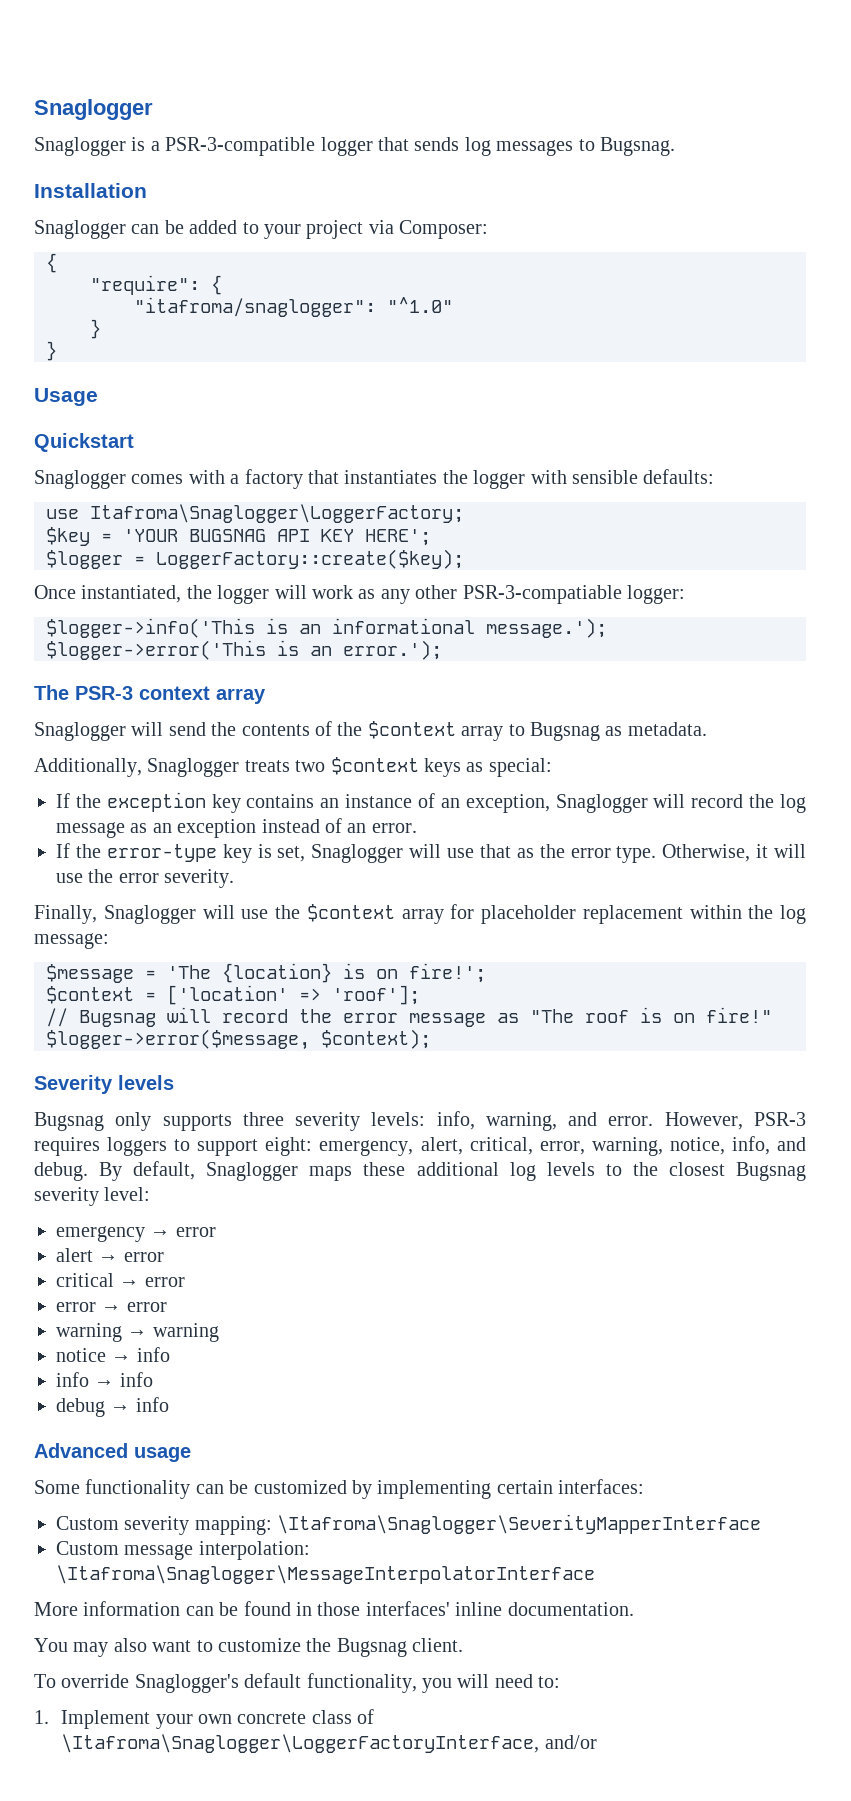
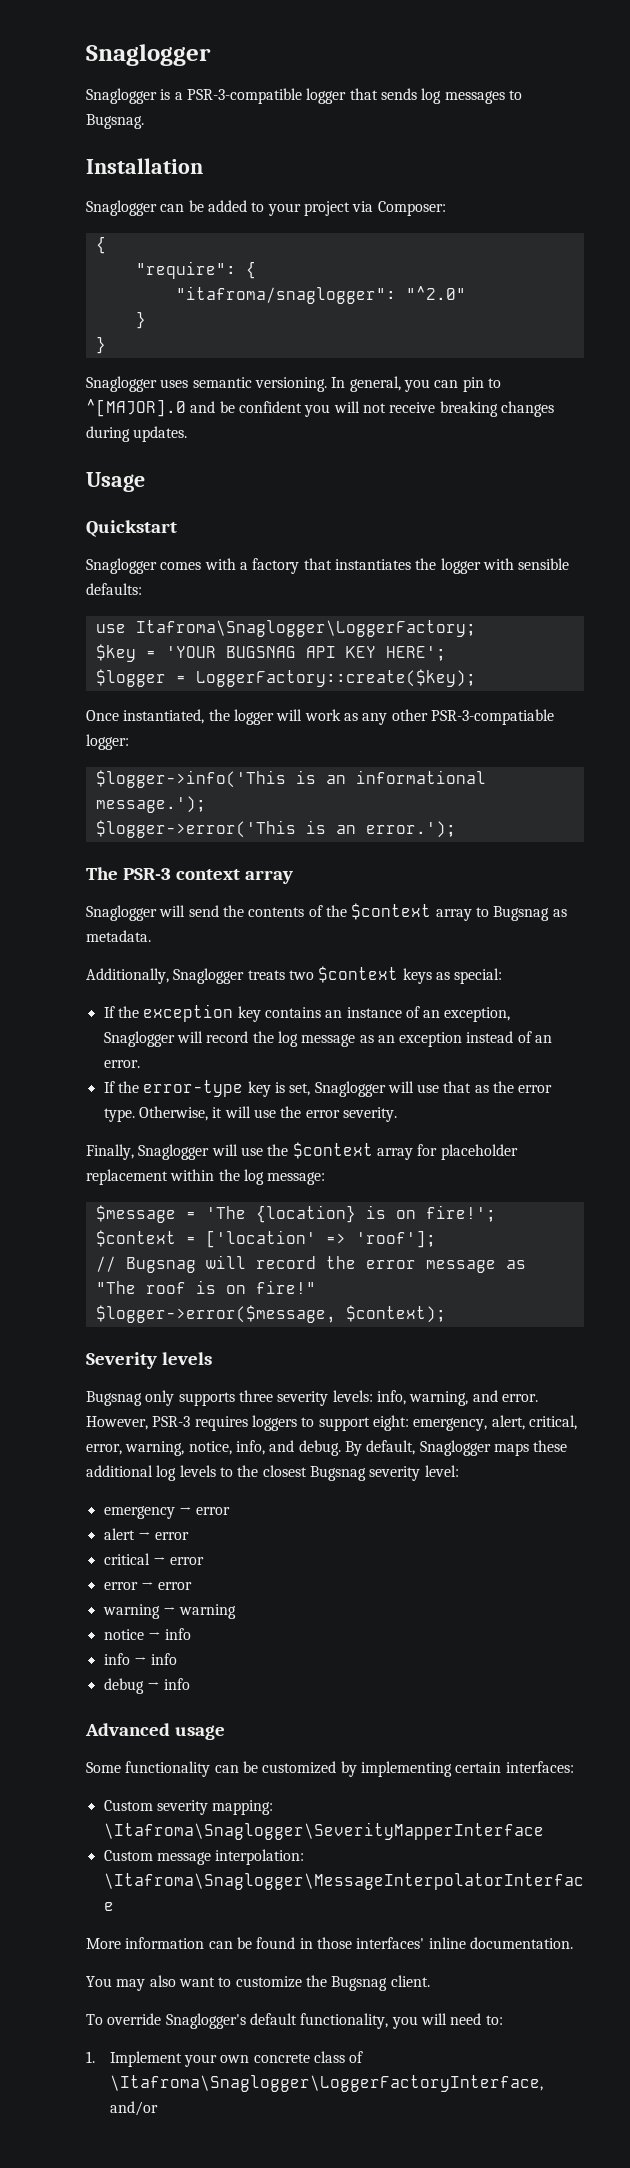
[387,297,453,313] "^1.0" -> [405,286,466,300] "^2.0"
(57, 351) none -> [86,376,501,392] [86,399,554,417] [86,426,188,442] // Snaglogger uses semantic versioning. In general, you can pin to ^[MAJOR].0 and be confident you will not receive breaking changes during updates.

